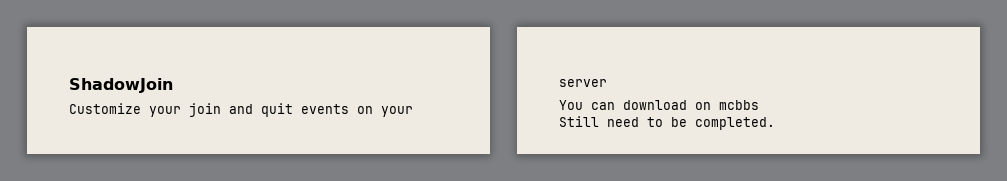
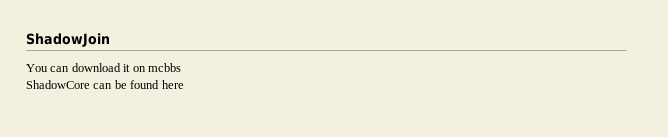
[69,103,413,117] [559,79,607,87] // Customize your join and quit events on your server -> (110, 40) none
(687, 105) none -> [123,64,131,72] it
[559,116,775,130] Still need to be completed. -> [26,80,184,89] ShadowCore can be found here

